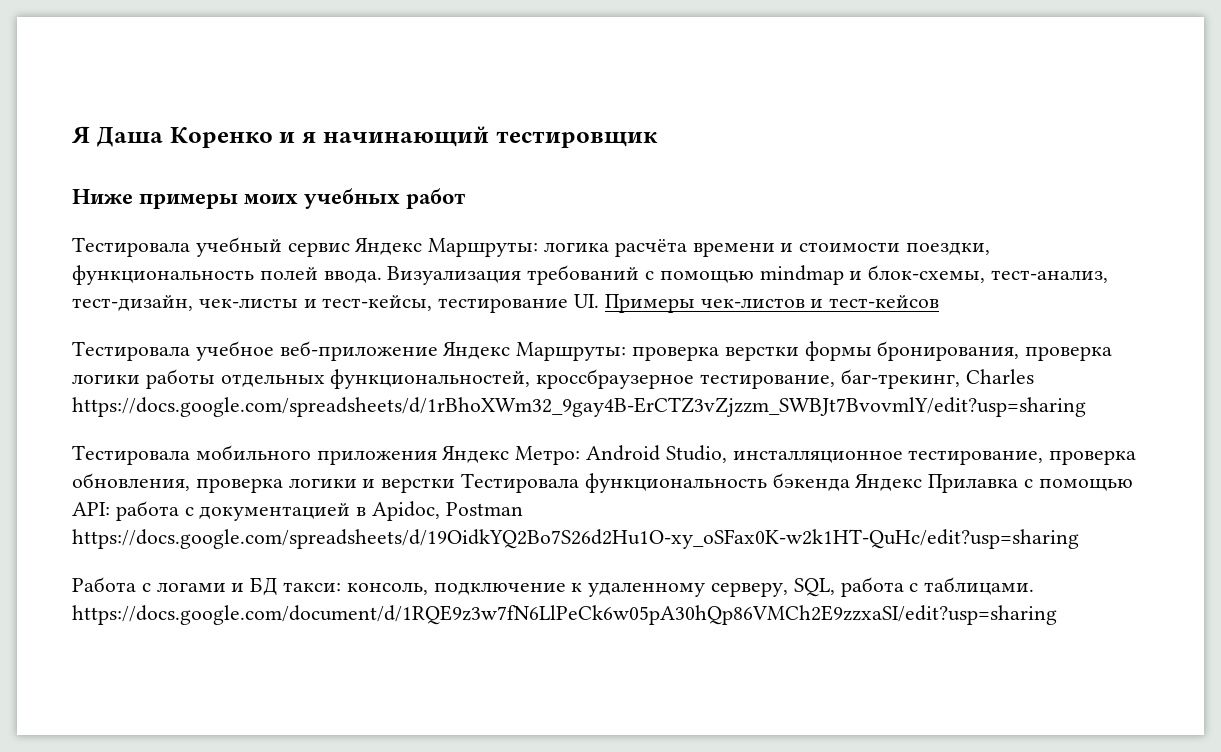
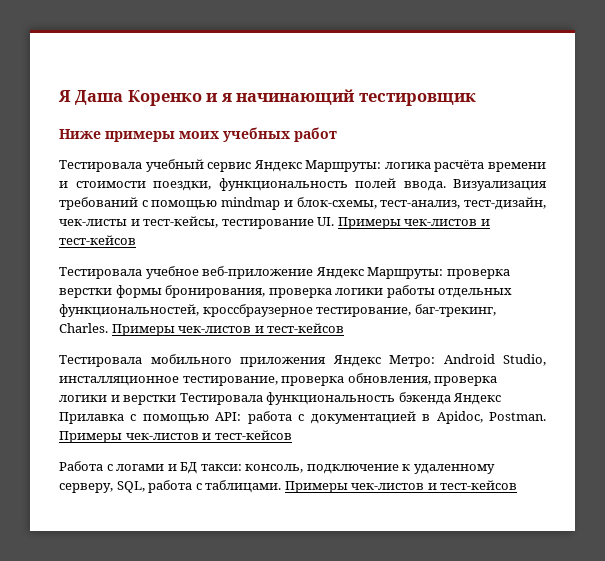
[965,369,1034,384] [72,397,1086,417] Charles https://docs.google.com/spreadsheets/d/1rBhoXWm32_9gay4B-ErCTZ3vZjzzm_SWBJt7BvovmlY/edit?usp=sharing -> [59,323,345,336] Charles. Примеры чек-листов и тест-кейсов
[445,502,523,516] [72,529,1079,549] Postman https://docs.google.com/spreadsheets/d/19OidkYQ2Bo7S26d2Hu1O-xy_oSFax0K-w2k1HT-QuHc/edit?usp=sharing -> [489,412,546,421] [59,430,292,443] Postman. Примеры чек-листов и тест-кейсов
[72,605,1057,625] https://docs.google.com/document/d/1RQE9z3w7fN6LlPeCk6w05pA30hQp86VMCh2E9zzxaSI/edit?usp=sharing -> [284,480,518,493] Примеры чек-листов и тест-кейсов

